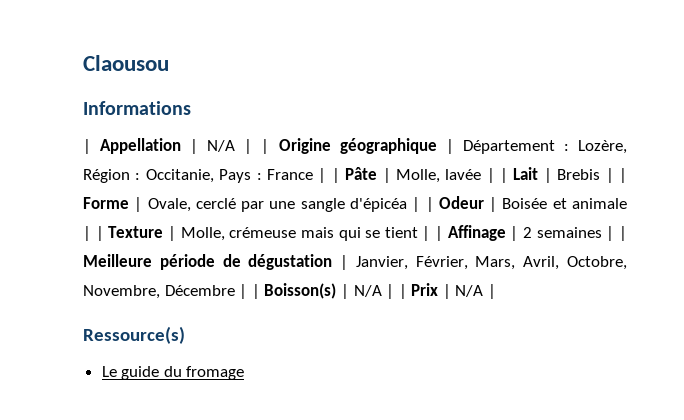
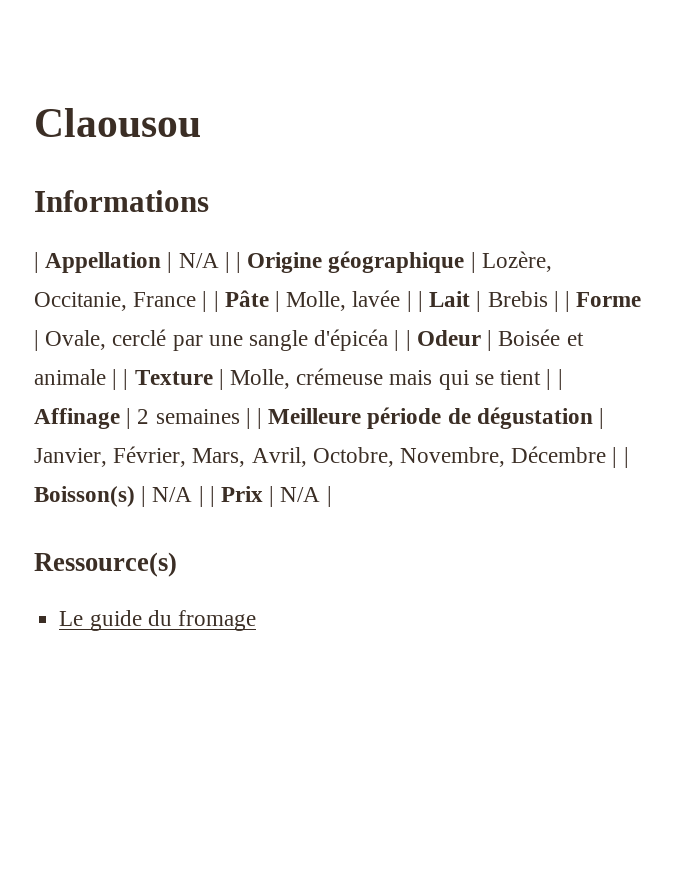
[462,140,627,154] [83,169,262,183] Département : Lozère, Région : Occitanie, Pays : -> [481,251,552,272] [34,292,127,311] Lozère, Occitanie,

